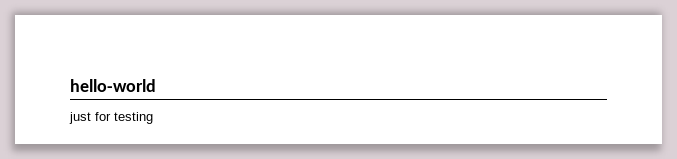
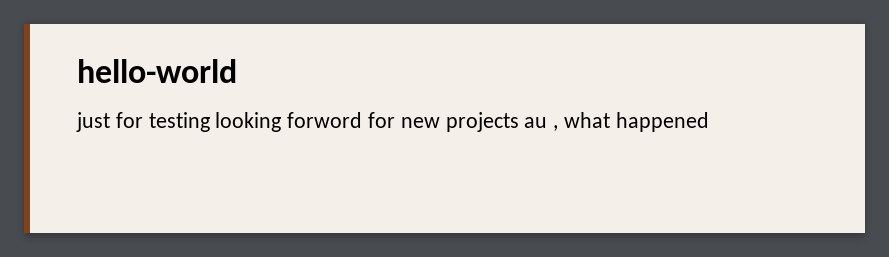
(153, 118) none -> [215,112,709,132] looking forword for new projects au , what happened

